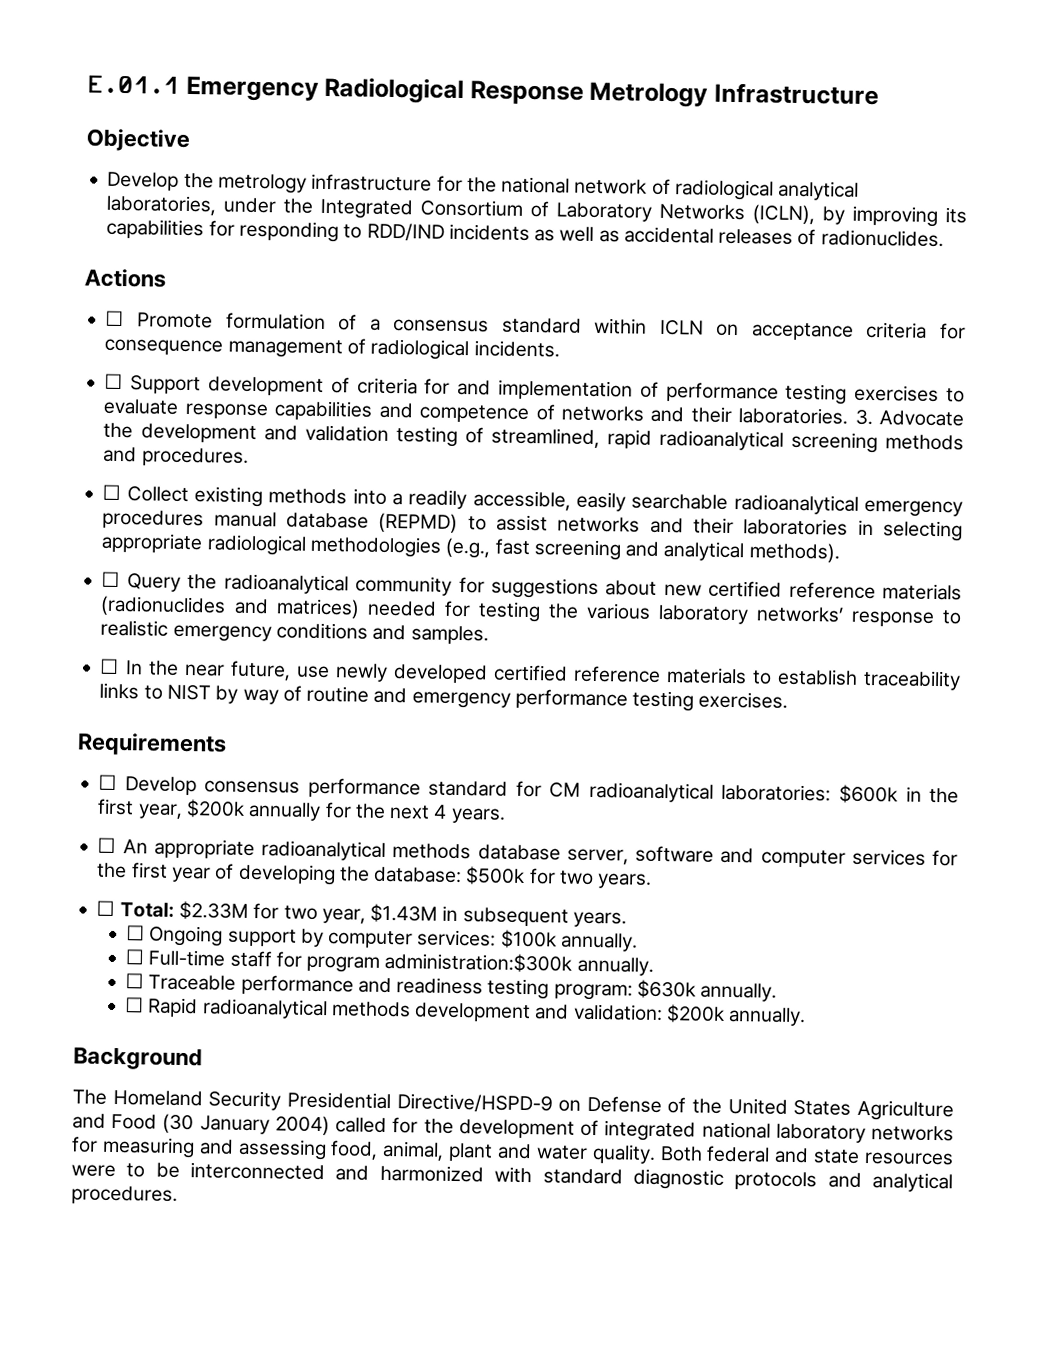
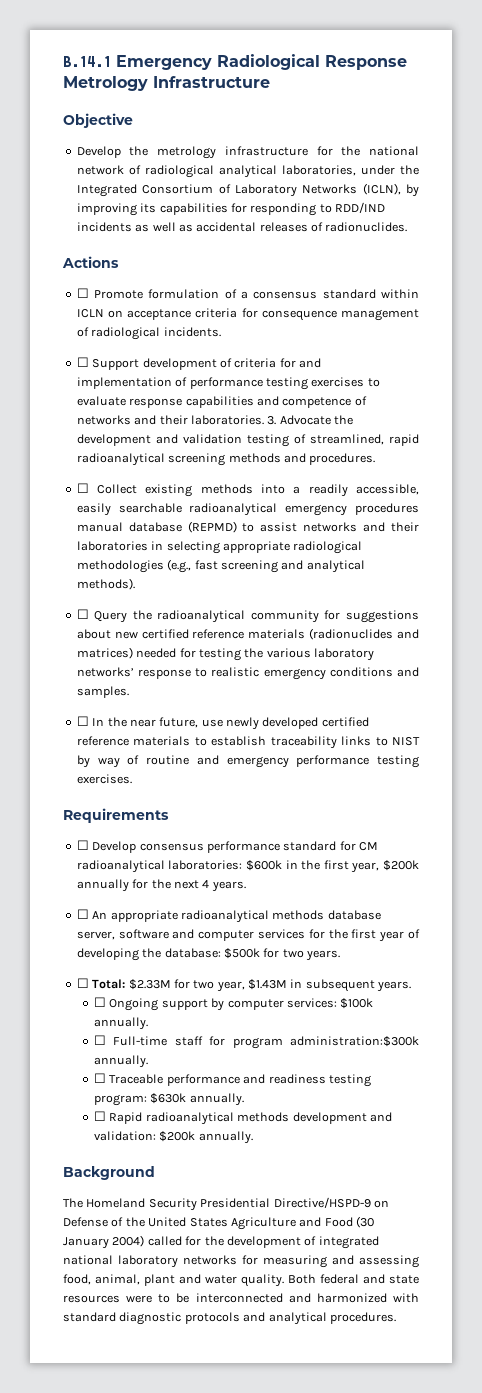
[87,75,180,94] E.01.1 -> [63,56,111,67] B.14.1

